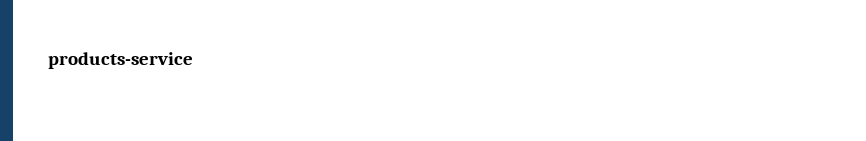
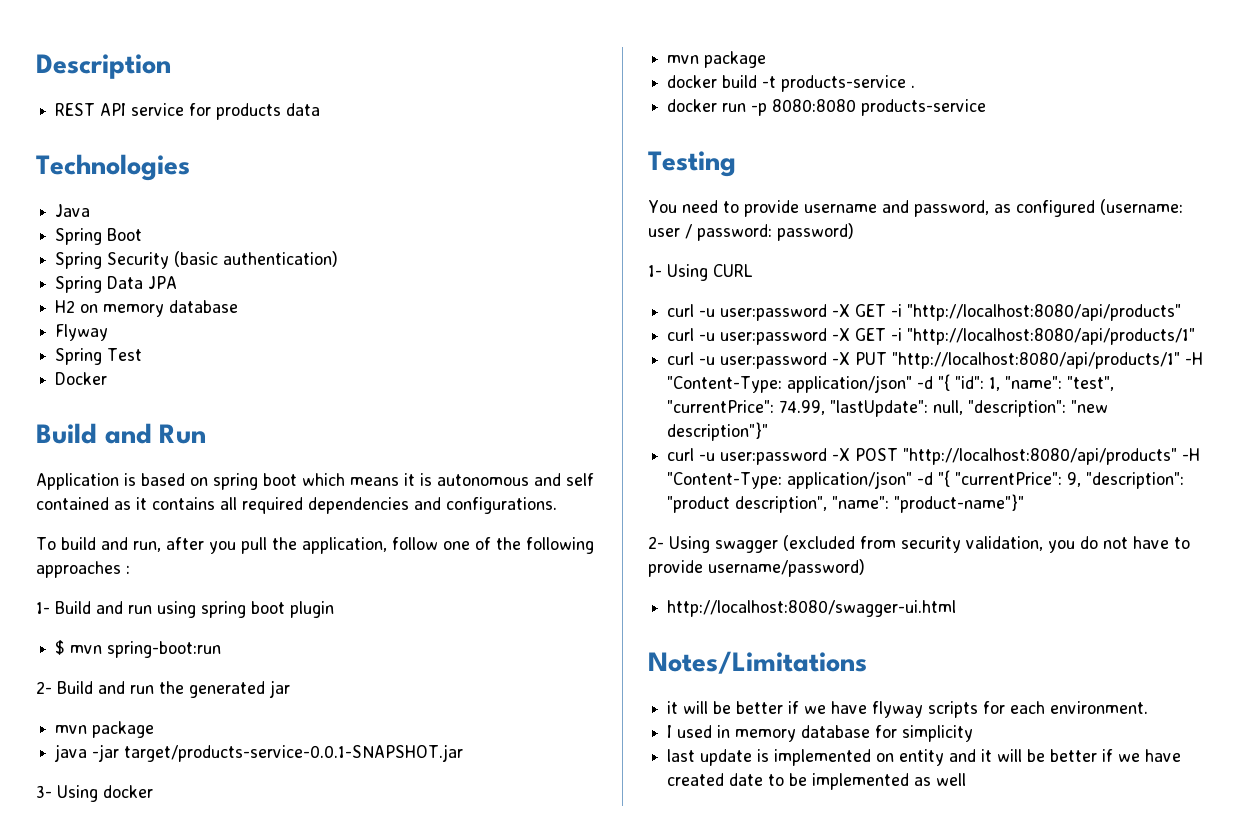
[48,52,193,69] products-service -> [36,54,171,79] [55,103,321,120] [36,154,190,181] [55,204,91,217] [55,228,143,245] [55,251,339,269] [55,276,178,293] [55,300,239,317] [55,324,109,341] [55,348,143,365] [55,372,108,385] [36,423,207,444] [36,473,594,490] [36,497,557,514] [36,537,594,554] [36,561,130,578] [36,601,334,618] [55,640,222,658] [36,680,290,698] [55,721,155,738] [54,744,464,762] [36,785,153,802] [667,51,767,68] [667,75,916,92] [667,99,987,116] [648,151,736,177] [648,199,1183,217] [648,223,854,241] [648,264,753,281] [667,304,1182,321] [667,328,1196,345] [667,352,1204,369] [667,374,1115,393] [667,400,1109,417] [667,422,769,441] [667,448,1201,465] [667,470,1185,489] [667,494,1025,513] [648,535,1190,553] [648,559,865,577] [667,600,957,617] [648,651,867,674] [667,701,1149,718] [667,725,974,742] [667,749,1182,766] [667,773,967,790] Description // REST API service for products data // Technologies // Java // Spring Boot // Spring Security (basic authentication) // Spring Data JPA // H2 on memory database // Flyway // Spring Test // Docker // Build and Run // Application is based on spring boot which means it is autonomous and self contained as it contains all required dependencies and configurations. // To build and run, after you pull the application, follow one of the following approaches : // 1- Build and run using spring boot plugin // $ mvn spring-boot:run // 2- Build and run the generated jar // mvn package // java -jar target/products-service-0.0.1-SNAPSHOT.jar // 3- Using docker // mvn package // docker build -t products-service . // docker run -p 8080:8080 products-service // Testing // You need to provide username and password, as configured (username: user / password: password) // 1- Using CURL // curl -u user:password -X GET -i "http://localhost:8080/api/products" // curl -u user:password -X GET -i "http://localhost:8080/api/products/1" // curl -u user:password -X PUT "http://localhost:8080/api/products/1" -H "Content-Type: application/json" -d "{ "id": 1, "name": "test", "currentPrice": 74.99, "lastUpdate": null, "description": "new description"}" // curl -u user:password -X POST "http://localhost:8080/api/products" -H "Content-Type: application/json" -d "{ "currentPrice": 9, "description": "product description", "name": "product-name"}" // 2- Using swagger (excluded from security validation, you do not have to provide username/password) // http://localhost:8080/swagger-ui.html // Notes/Limitations // it will be better if we have flyway scripts for each environment. // I used in memory database for simplicity // last update is implemented on entity and it will be better if we have created date to be implemented as well

